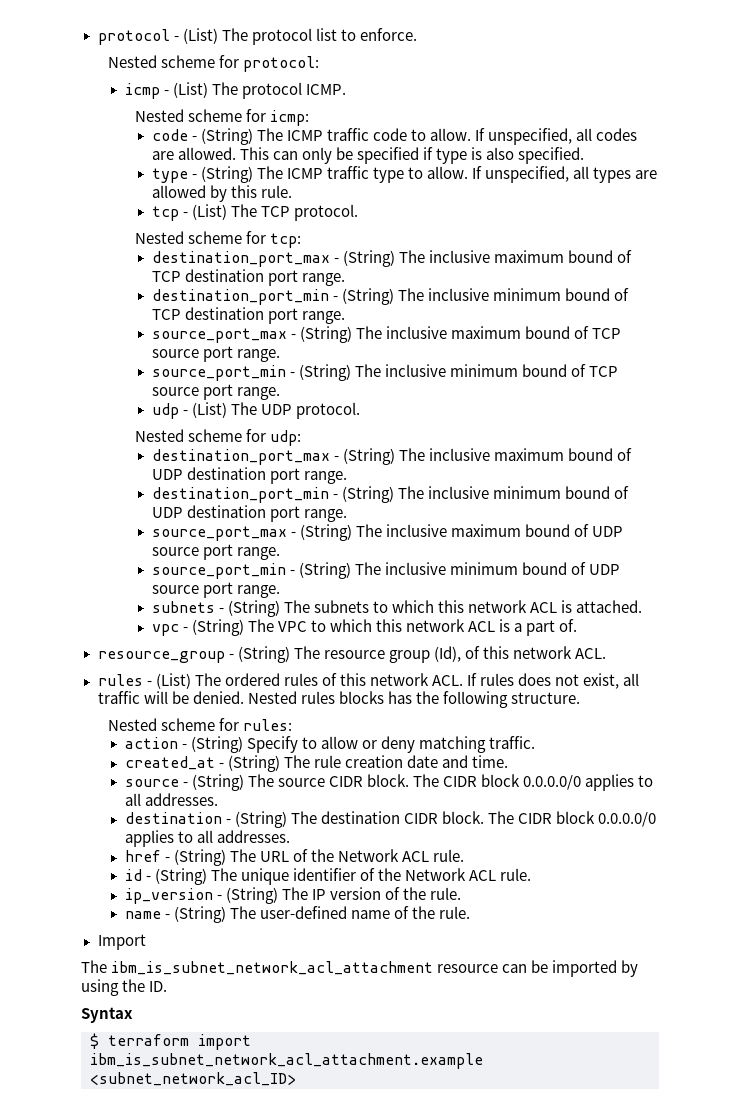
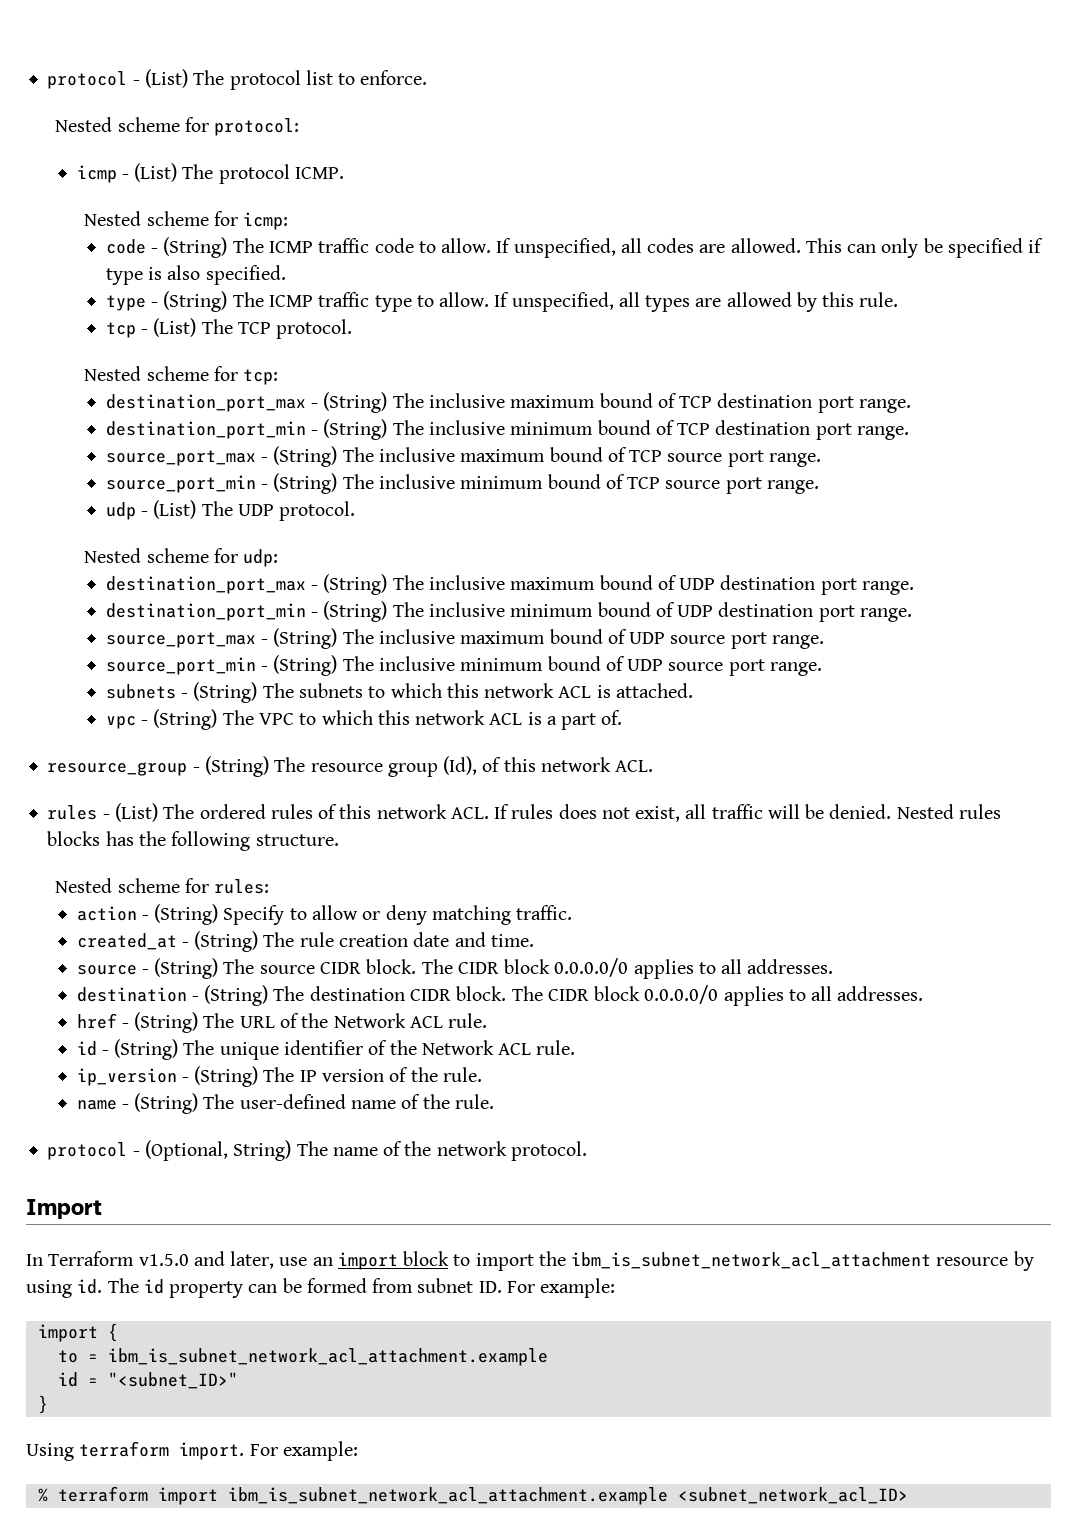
[97,934,146,950] [81,960,639,977] [81,979,168,996] [81,1007,133,1023] [90,1033,99,1049] Import // The ibm_is_subnet_network_acl_attachment resource can be imported by using the ID. // Syntax // $ -> [47,1140,587,1161] [26,1199,102,1219] [26,1251,1034,1271] [26,1278,616,1298] [37,1323,118,1342] [57,1348,548,1366] [57,1372,238,1389] [37,1395,48,1414] [26,1441,358,1461] [37,1488,48,1502] protocol - (Optional, String) The name of the network protocol. // Import // In Terraform v1.5.0 and later, use an import block to import the ibm_is_subnet_network_acl_attachment resource by using id. The id property can be formed from subnet ID. For example: // import { // to = ibm_is_subnet_network_acl_attachment.example // id = "<subnet_ID>" // } // Using terraform import. For example: // %

